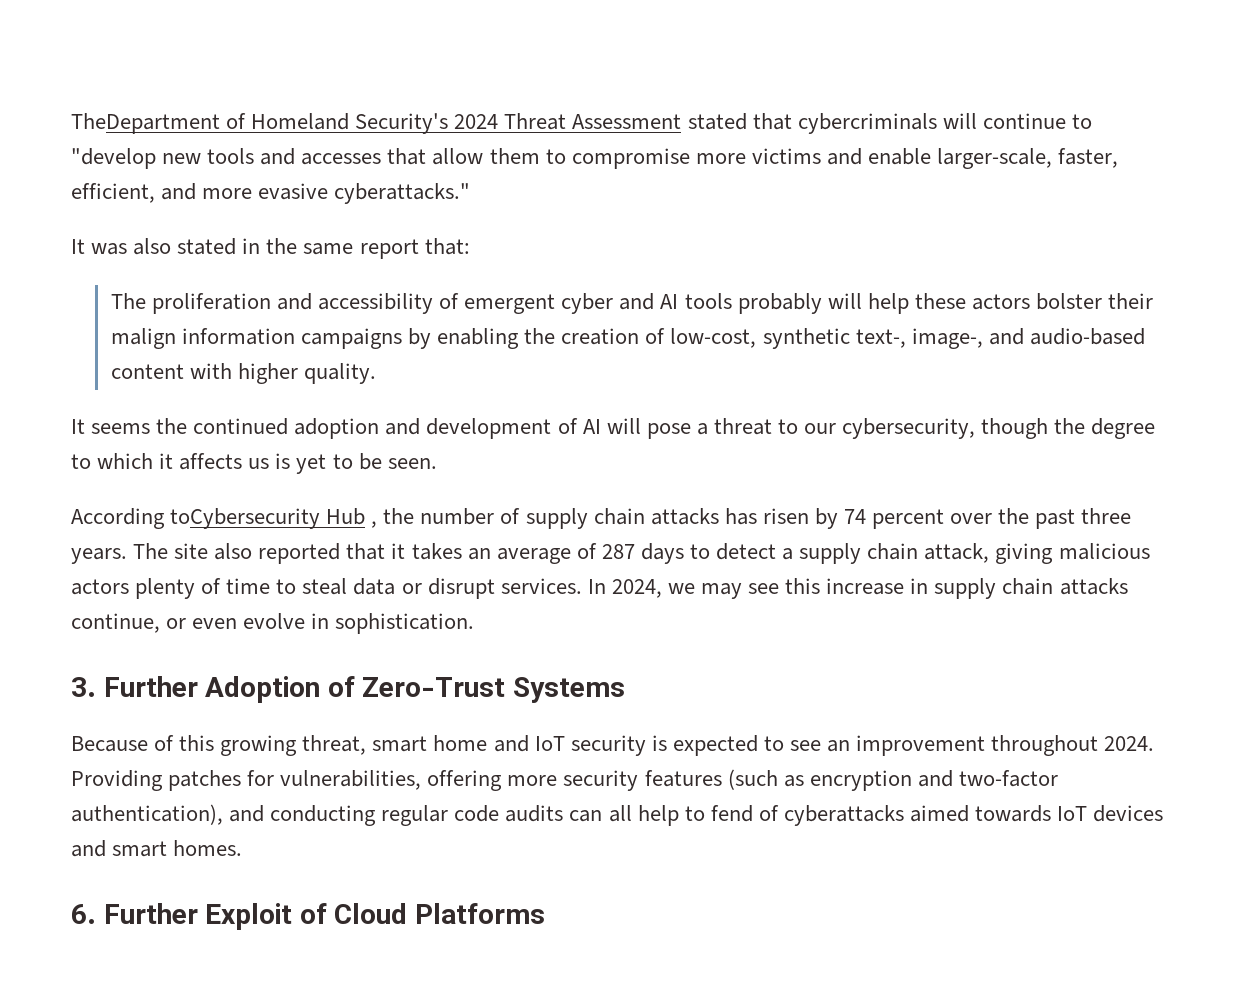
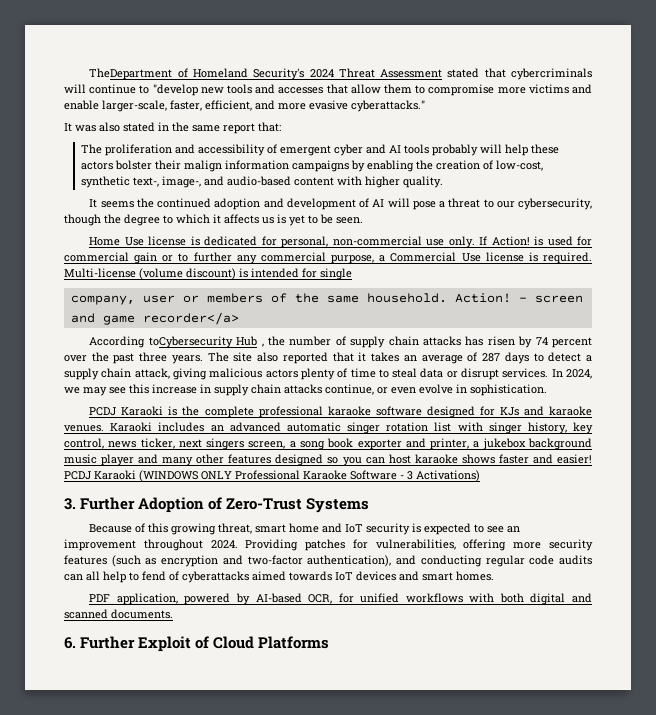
(437, 463) none -> [89,236,592,248] [64,252,592,264] [64,268,352,280] [70,293,583,305] [70,312,239,325] // Home Use license is dedicated for personal, non-commercial use only. If Action! is used for commercial gain or to further any commercial purpose, a Commercial Use license is required. Multi-license (volume discount) is intended for single // company, user or members of the same household. Action! - screen and game recorder</a>
(475, 623) none -> [89,406,592,418] [64,422,593,434] [64,438,592,450] [64,454,592,466] [64,470,480,482] // PCDJ Karaoki is the complete professional karaoke software designed for KJs and karaoke venues. Karaoki includes an advanced automatic singer rotation list with singer history, key control, news ticker, next singers screen, a song book exporter and printer, a jukebox background music player and many other features designed so you can host karaoke shows faster and easier! PCDJ Karaoki (WINDOWS ONLY Professional Karaoke Software - 3 Activations)
(243, 848) none -> [89,593,592,605] [64,609,173,619] // PDF application, powered by AI-based OCR, for unified workflows with both digital and scanned documents.

